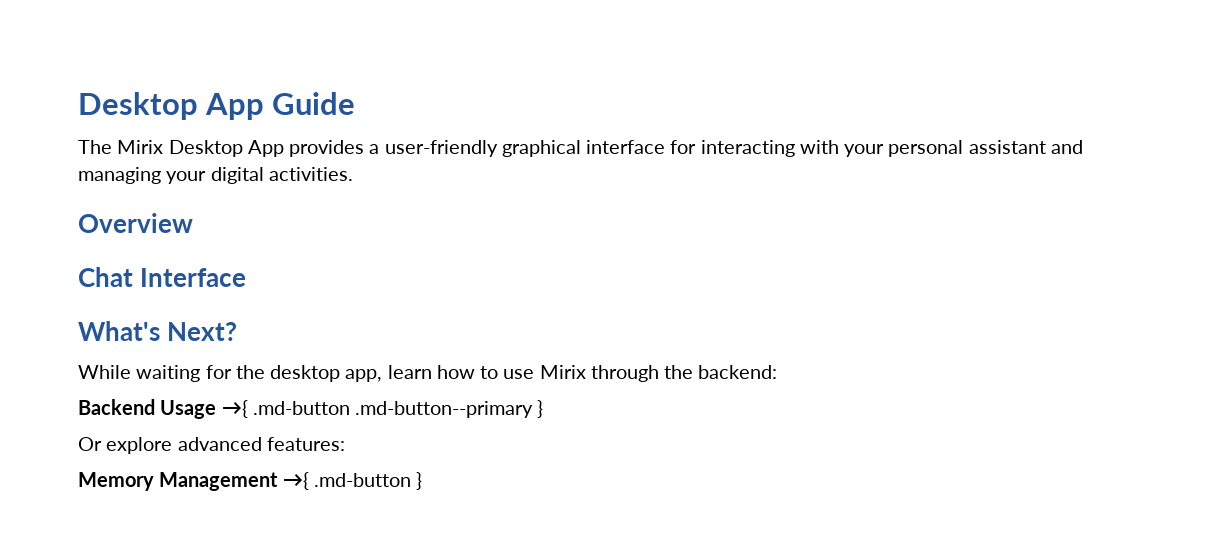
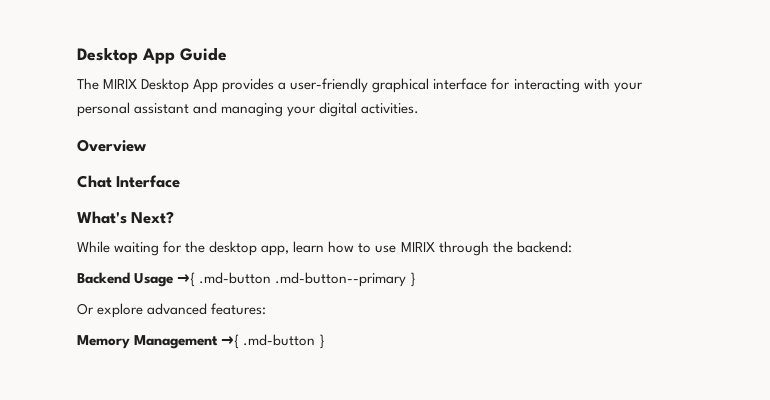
[117,140,164,154] Mirix -> [103,79,138,89] MIRIX
[539,365,586,379] Mirix -> [400,242,435,252] MIRIX

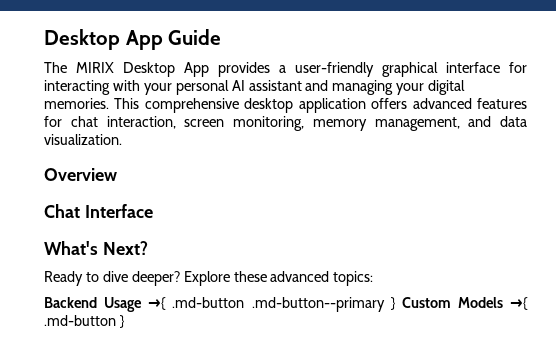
(130, 109) none -> [231,80,245,91] AI
[361,103,420,114] activities. -> [44,98,527,113] [44,116,527,131] [44,134,122,145] memories. This comprehensive desktop application offers advanced features for chat interaction, screen monitoring, memory management, and data visualization.
[77,241,572,256] While waiting for the desktop app, learn how to use MIRIX through the backend: -> [44,271,374,286] Ready to dive deeper? Explore these advanced topics:
[77,303,267,318] [77,335,219,349] // Or explore advanced features: // Memory Management -> [401,297,503,308] Custom Models

